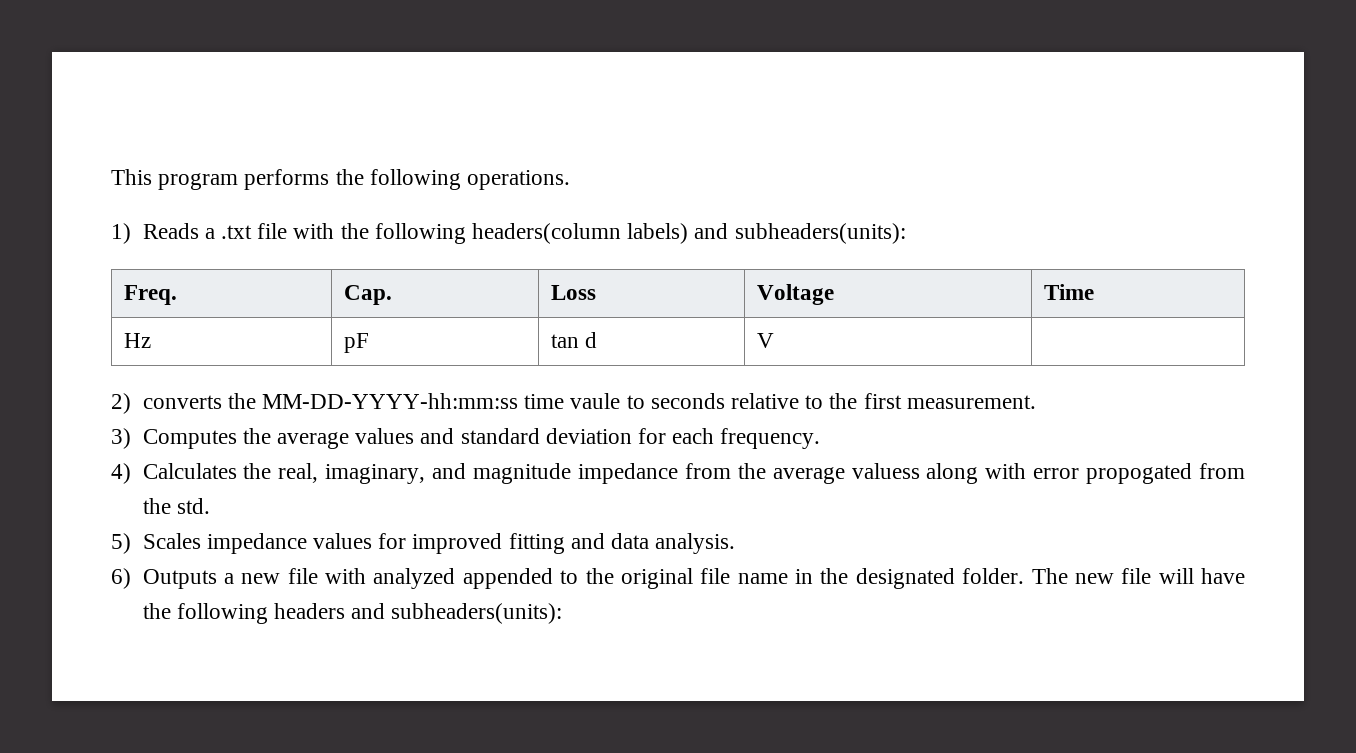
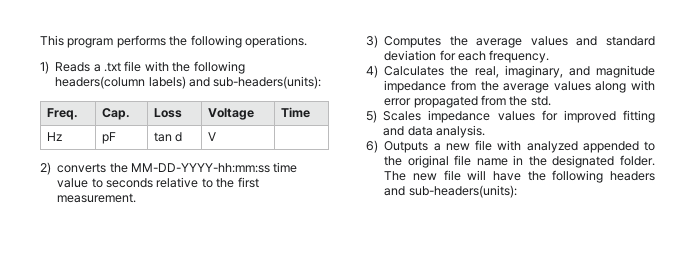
[734,223,906,244] subheaders(units): -> [213,76,322,89] sub-headers(units):
[570,393,621,409] vaule -> [57,178,89,188] value
[851,463,920,479] valuess -> [553,81,591,91] values
[1086,463,1193,484] propogated -> [413,96,478,108] propagated
[391,603,563,624] subheaders(units): -> [408,185,517,198] sub-headers(units):

